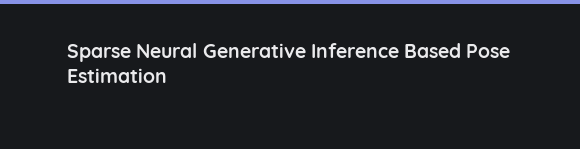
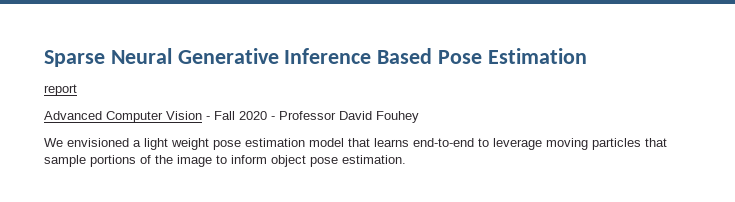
(167, 75) none -> [44,84,77,96] [44,111,419,123] [44,138,667,150] [44,155,406,167] // report // Advanced Computer Vision - Fall 2020 - Professor David Fouhey // We envisioned a light weight pose estimation model that learns end-to-end to leverage moving particles that sample portions of the image to inform object pose estimation.

